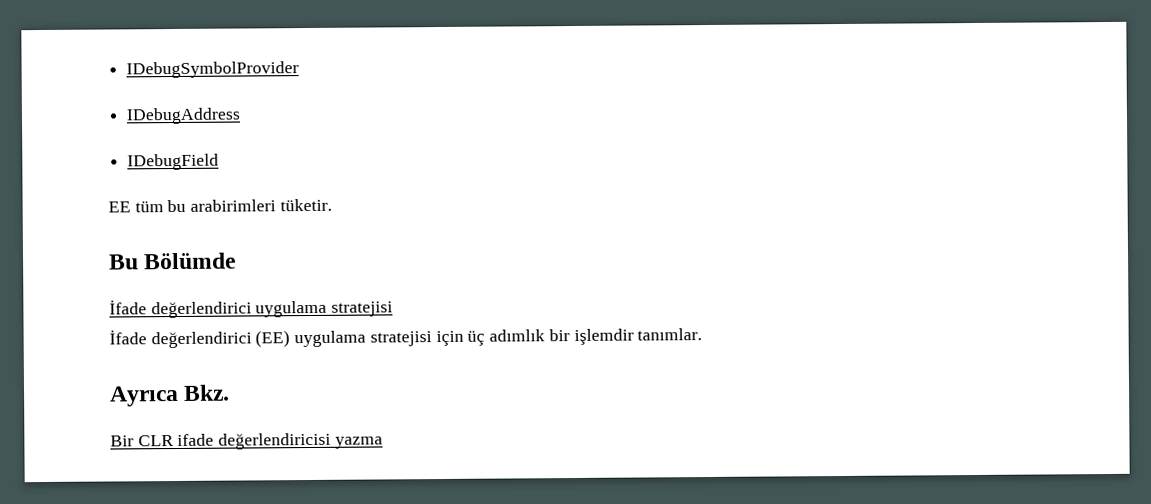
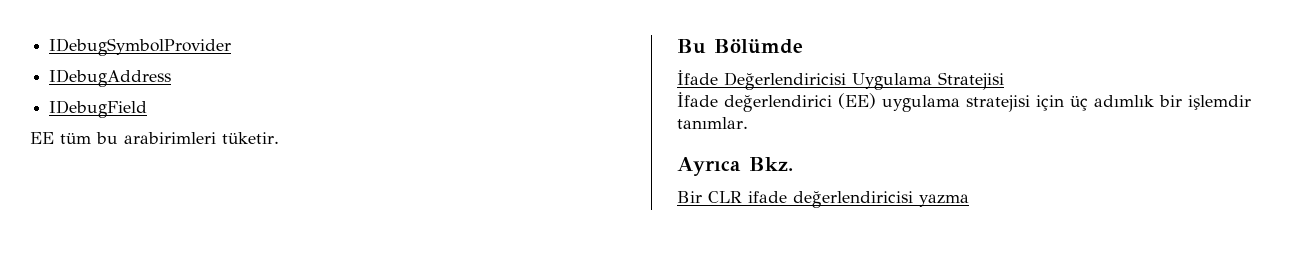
[150,300,394,319] değerlendirici uygulama stratejisi -> [724,72,1004,90] Değerlendiricisi Uygulama Stratejisi

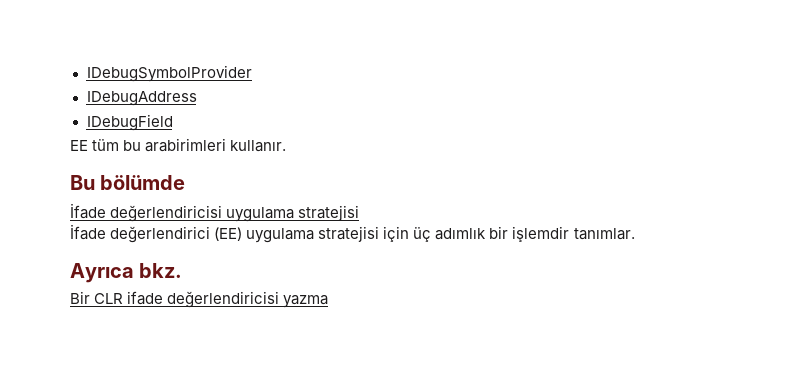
[222,132,279,144] tüketir. -> [230,140,287,152] kullanır.
[714,39,803,54] [677,70,1004,90] Bölümde // İfade Değerlendiricisi Uygulama Stratejisi -> [100,175,186,190] [70,203,360,222] bölümde // İfade değerlendiricisi uygulama stratejisi
[748,157,793,171] Bkz. -> [139,263,183,278] bkz.

